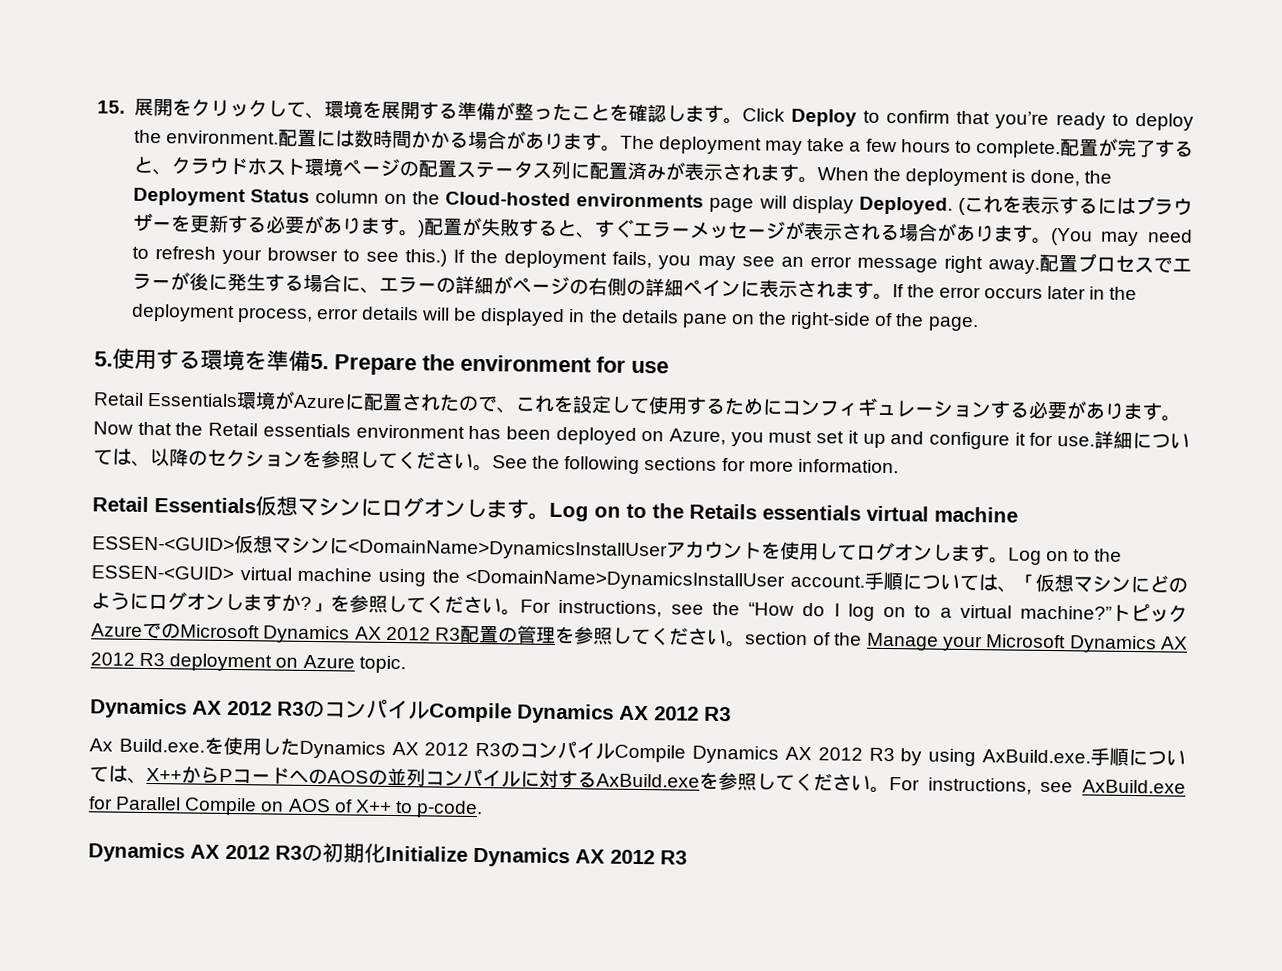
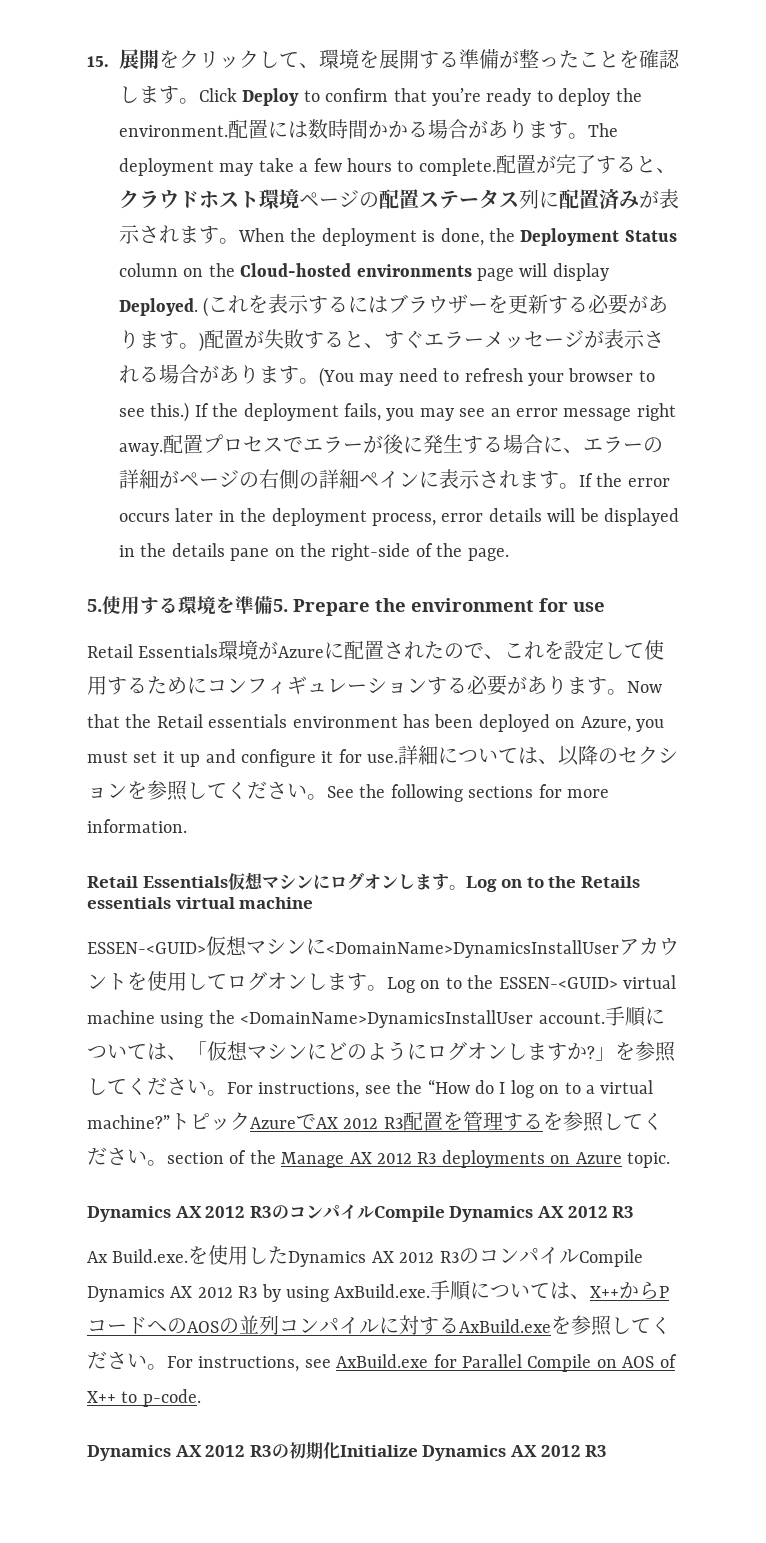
[161,623,351,644] のMicrosoft Dynamics -> (316, 1121) none
[498,625,557,644] の管理 -> [442,1111,543,1131] を管理する
[942,634,1188,654] [90,652,273,672] your Microsoft Dynamics AX 2012 R3 deployment -> [349,1150,545,1168] AX 2012 R3 deployments

